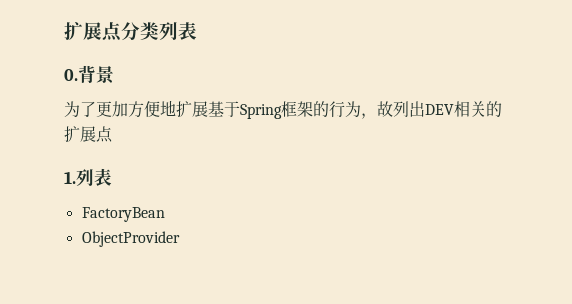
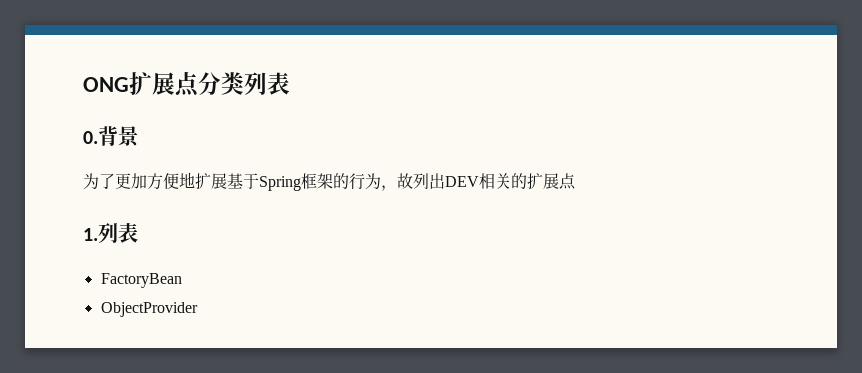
(64, 31) none -> [83,77,129,92] ONG

